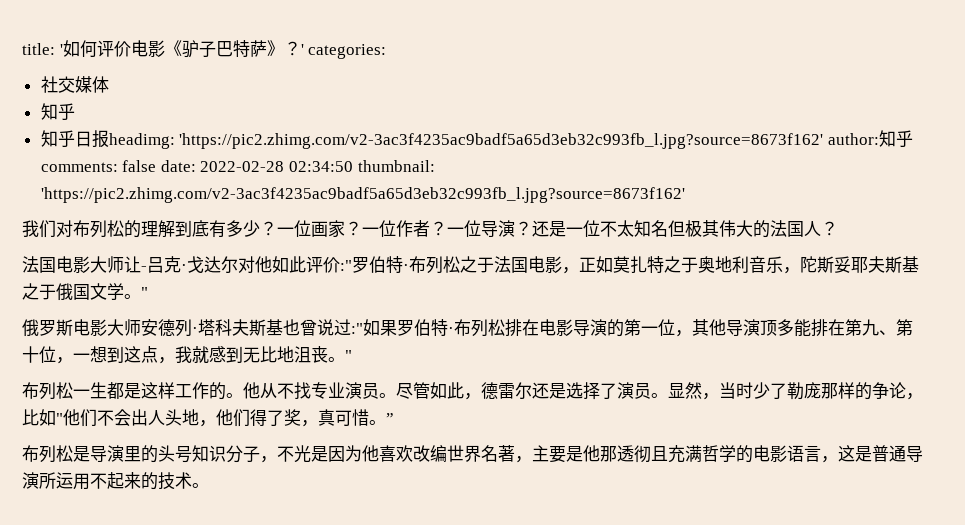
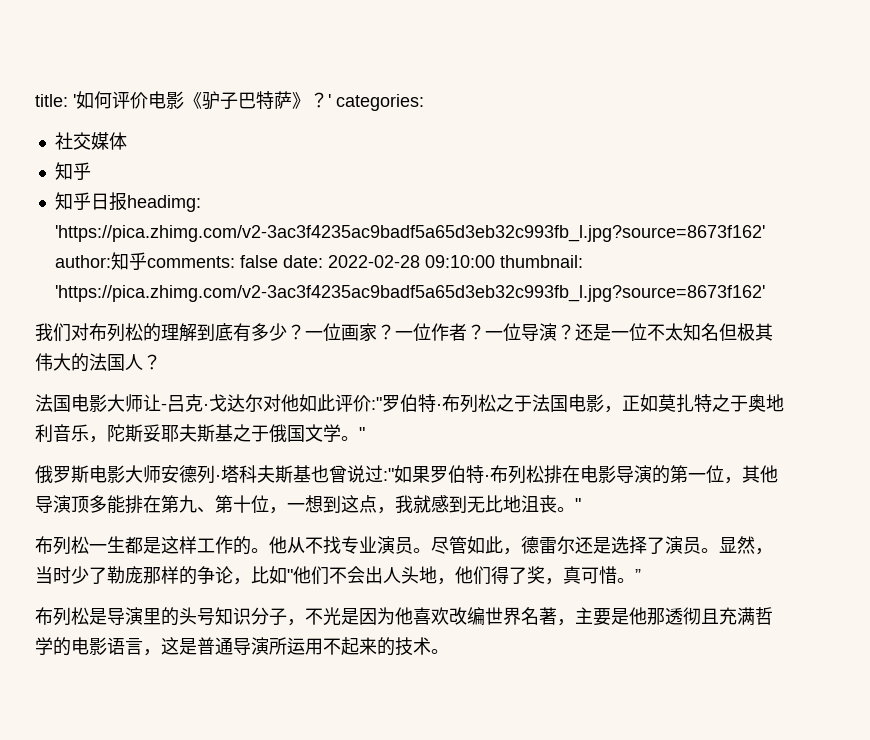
[179,133,824,149] 'https://pic2.zhimg.com/v2-3ac3f4235ac9badf5a65d3eb32c993fb_l.jpg?source=8673f162' -> [54,225,765,242] 'https://pica.zhimg.com/v2-3ac3f4235ac9badf5a65d3eb32c993fb_l.jpg?source=8673f162'
[289,160,435,172] [40,187,685,203] 02:34:50 thumbnail: 'https://pic2.zhimg.com/v2-3ac3f4235ac9badf5a65d3eb32c993fb_l.jpg?source=8673f162' -> [424,255,583,268] [54,285,765,302] 09:10:00 thumbnail: 'https://pica.zhimg.com/v2-3ac3f4235ac9badf5a65d3eb32c993fb_l.jpg?source=8673f162'

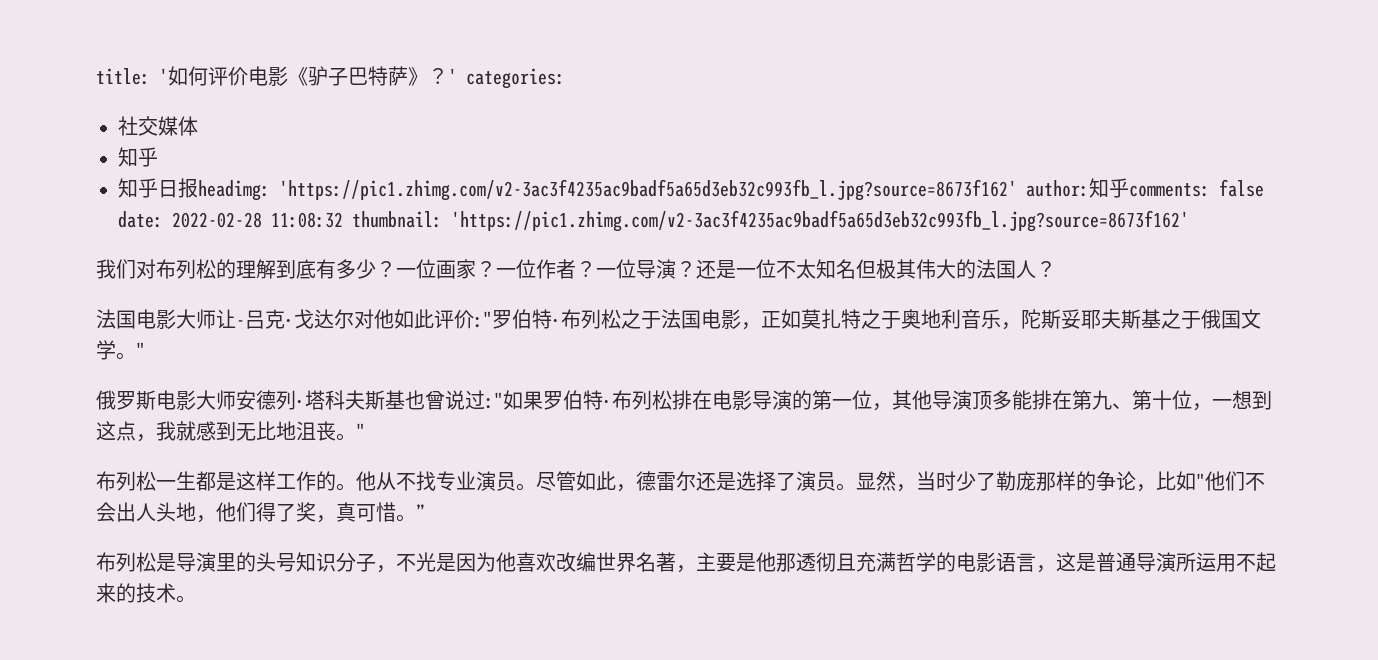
[54,225,765,242] 'https://pica.zhimg.com/v2-3ac3f4235ac9badf5a65d3eb32c993fb_l.jpg?source=8673f162' -> [279,179,1017,201] 'https://pic1.zhimg.com/v2-3ac3f4235ac9badf5a65d3eb32c993fb_l.jpg?source=8673f162'
[424,255,583,268] [54,285,765,302] 09:10:00 thumbnail: 'https://pica.zhimg.com/v2-3ac3f4235ac9badf5a65d3eb32c993fb_l.jpg?source=8673f162' -> [271,210,1189,232] 11:08:32 thumbnail: 'https://pic1.zhimg.com/v2-3ac3f4235ac9badf5a65d3eb32c993fb_l.jpg?source=8673f162'

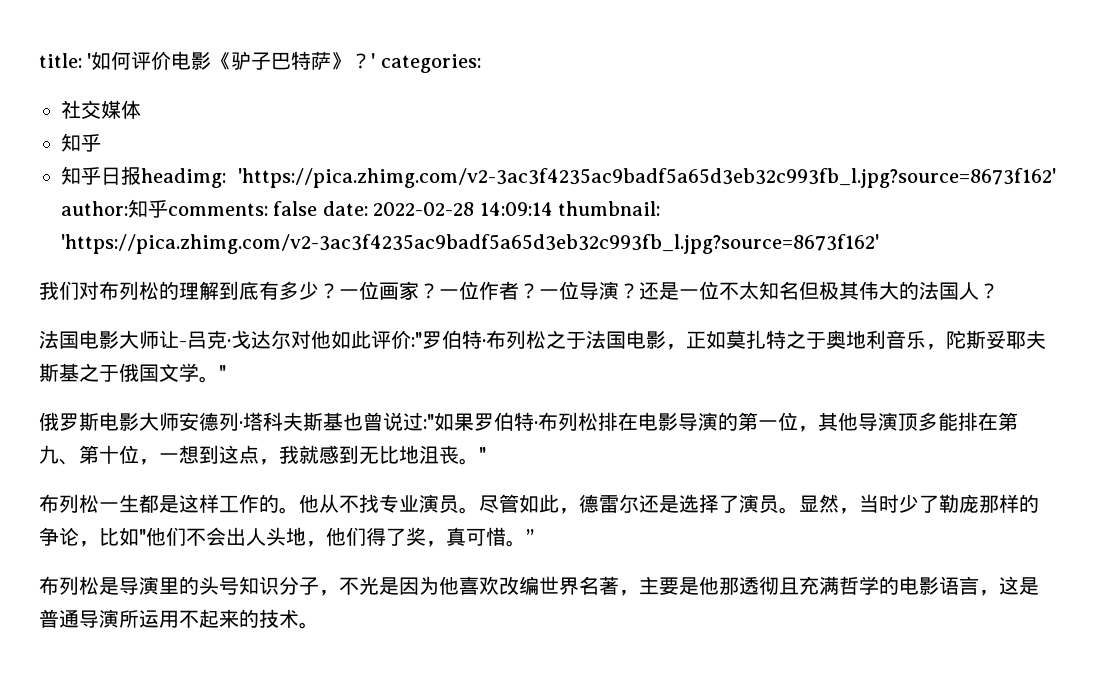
[279,179,1017,201] 'https://pic1.zhimg.com/v2-3ac3f4235ac9badf5a65d3eb32c993fb_l.jpg?source=8673f162' -> [238,168,1057,188] 'https://pica.zhimg.com/v2-3ac3f4235ac9badf5a65d3eb32c993fb_l.jpg?source=8673f162'
[271,210,1189,232] 11:08:32 thumbnail: 'https://pic1.zhimg.com/v2-3ac3f4235ac9badf5a65d3eb32c993fb_l.jpg?source=8673f162' -> [479,201,660,216] [61,234,879,254] 14:09:14 thumbnail: 'https://pica.zhimg.com/v2-3ac3f4235ac9badf5a65d3eb32c993fb_l.jpg?source=8673f162'

